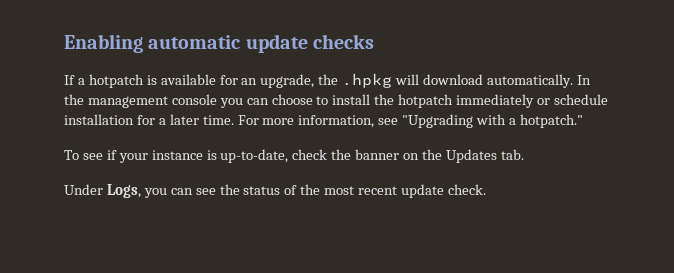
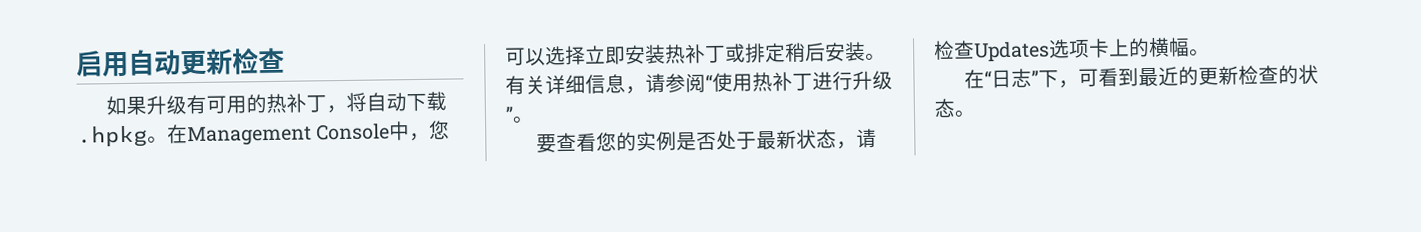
[64,34,374,53] [64,73,591,88] [64,94,608,108] [64,114,583,128] [64,149,524,163] [64,184,486,198] Enabling automatic update checks // If a hotpatch is available for an upgrade, the .hpkg will download automatically. In the management console you can choose to install the hotpatch immediately or schedule installation for a later time. For more information, see "Upgrading with a hotpatch." // To see if your instance is up-to-date, check the banner on the Updates tab. // Under Logs, you can see the status of the most recent update check. -> [76,47,285,78] [106,91,448,116] [77,120,451,148] [505,41,886,66] [505,70,893,95] [505,106,534,123] [536,128,878,154] [933,37,1210,62] [964,64,1320,89] [934,98,976,118] 启用自动更新检查 // 如果升级有可用的热补丁，将自动下载.hpkg。在Management Console中，您可以选择立即安装热补丁或排定稍后安装。有关详细信息，请参阅“使用热补丁进行升级”。 // 要查看您的实例是否处于最新状态，请检查Updates选项卡上的横幅。 // 在“日志”下，可看到最近的更新检查的状态。

